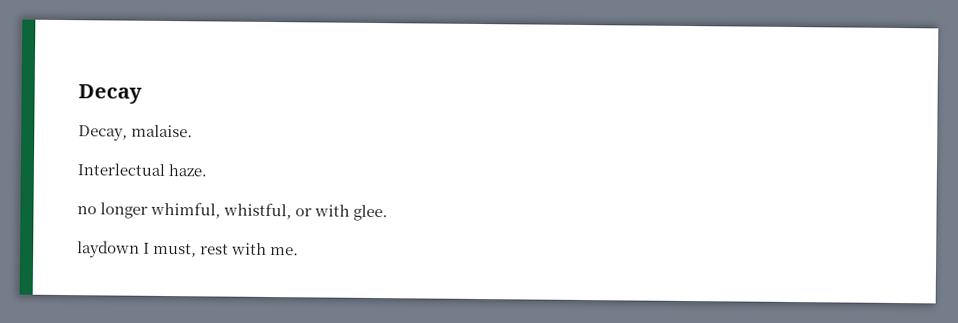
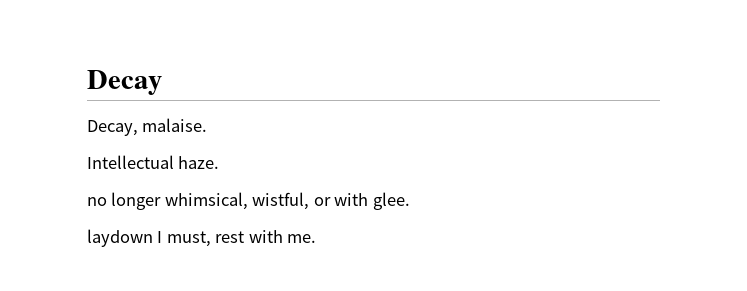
[77,163,165,176] Interlectual -> [87,155,174,169] Intellectual
[150,201,293,220] whimful, whistful, -> [164,192,310,210] whimsical, wistful,

